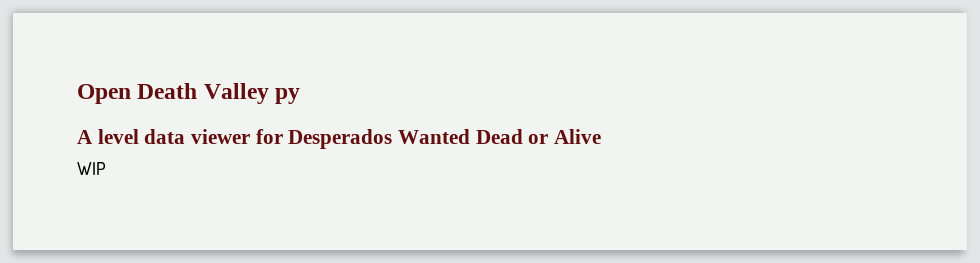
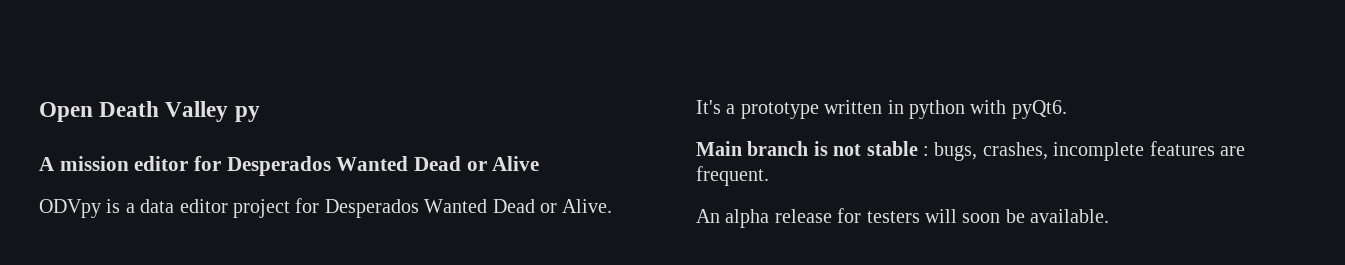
[97,129,251,144] level data viewer -> [59,156,189,171] mission editor
[77,162,106,175] WIP -> [39,198,613,218] [696,100,1067,119] [696,141,1245,161] [696,166,769,186] [696,208,1110,228] ODVpy is a data editor project for Desperados Wanted Dead or Alive. // It's a prototype written in python with pyQt6. // Main branch is not stable : bugs, crashes, incomplete features are frequent. // An alpha release for testers will soon be available.

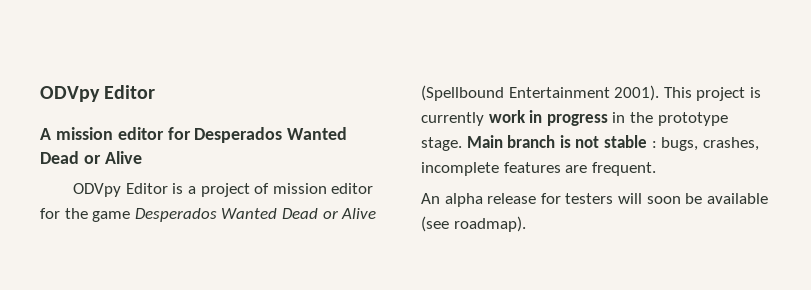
[39,101,260,122] Open Death Valley py -> [40,85,156,102] ODVpy Editor
(101, 208) none -> [125,183,168,194] Editor
[140,198,613,218] [696,100,1067,119] data editor project for Desperados Wanted Dead or Alive. // It's a prototype written in python with pyQt6. // -> [200,183,374,197] [40,208,377,222] [421,85,761,101] [421,110,728,126] [421,137,462,151] project of mission editor for the game Desperados Wanted Dead or Alive (Spellbound Entertainment 2001). This project is currently work in progress in the prototype stage.
[1030,209,1110,223] available. -> [706,193,768,204] [421,216,526,232] available (see roadmap).

